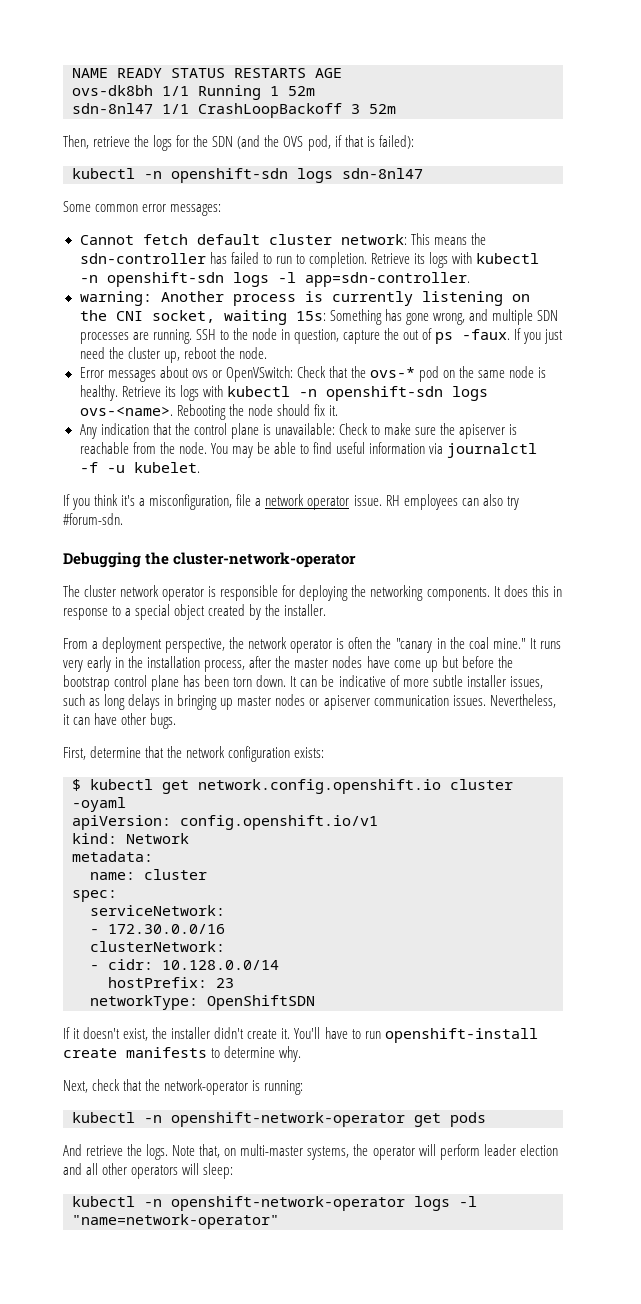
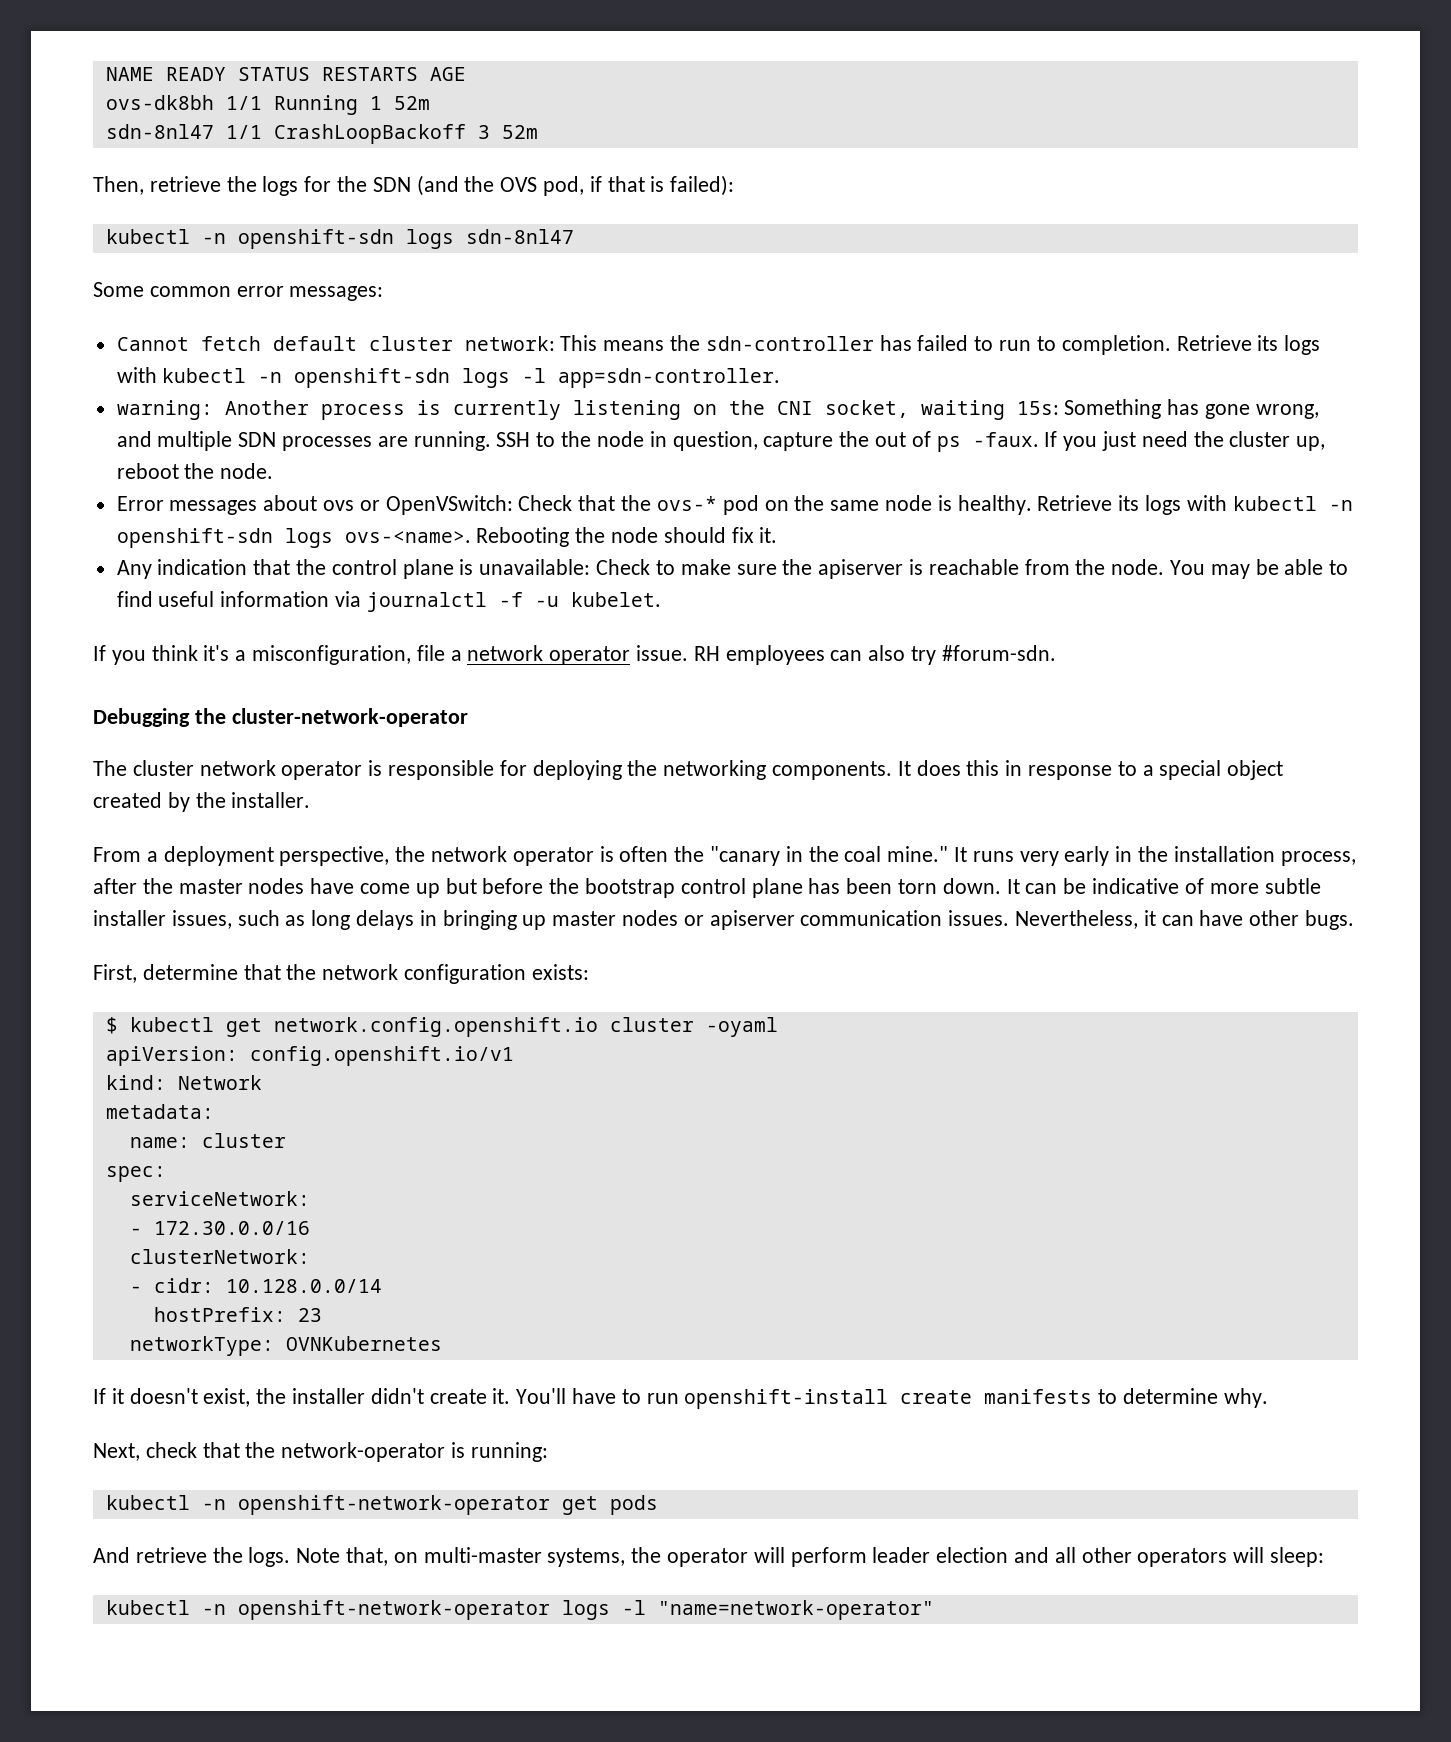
[207,995,315,1010] OpenShiftSDN -> [285,1336,442,1351] OVNKubernetes

